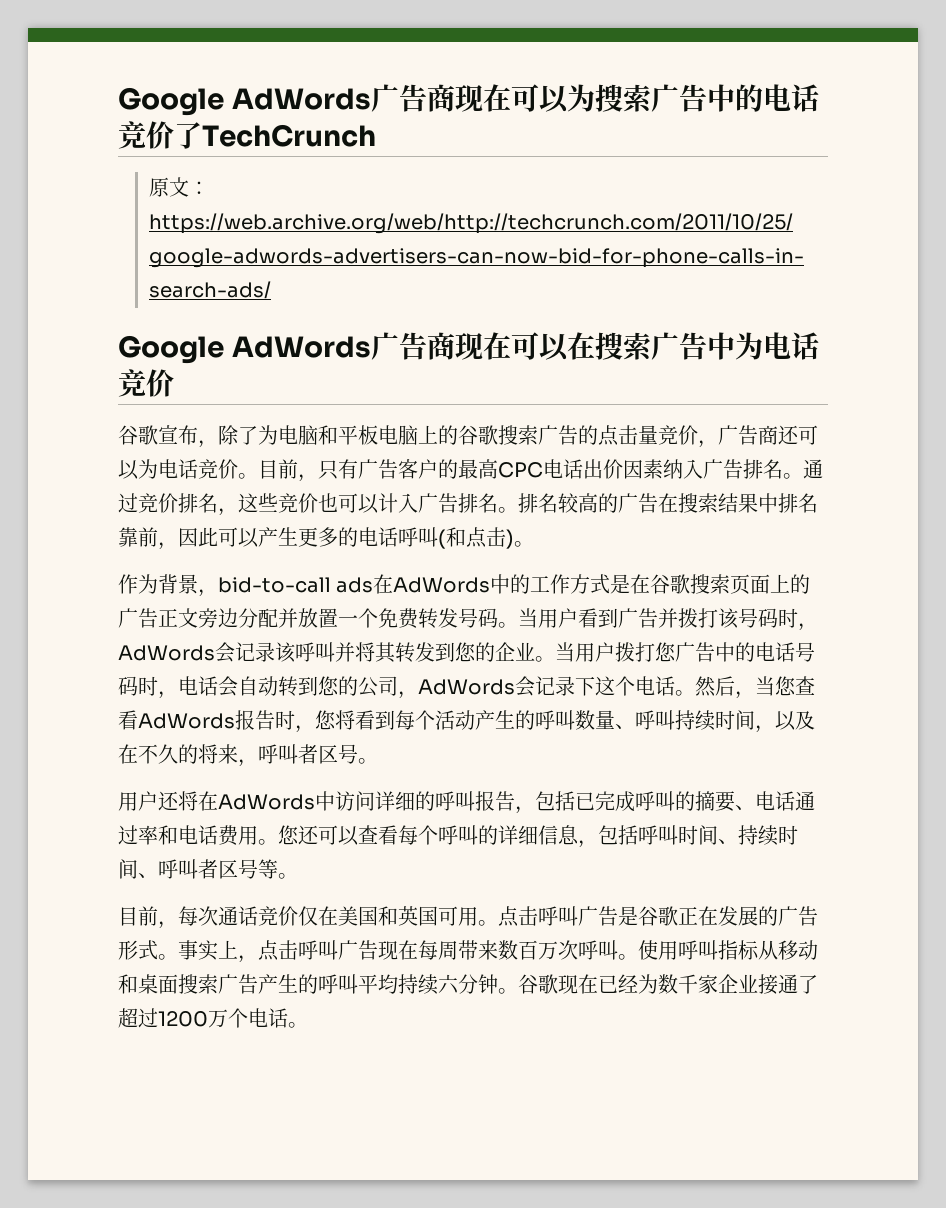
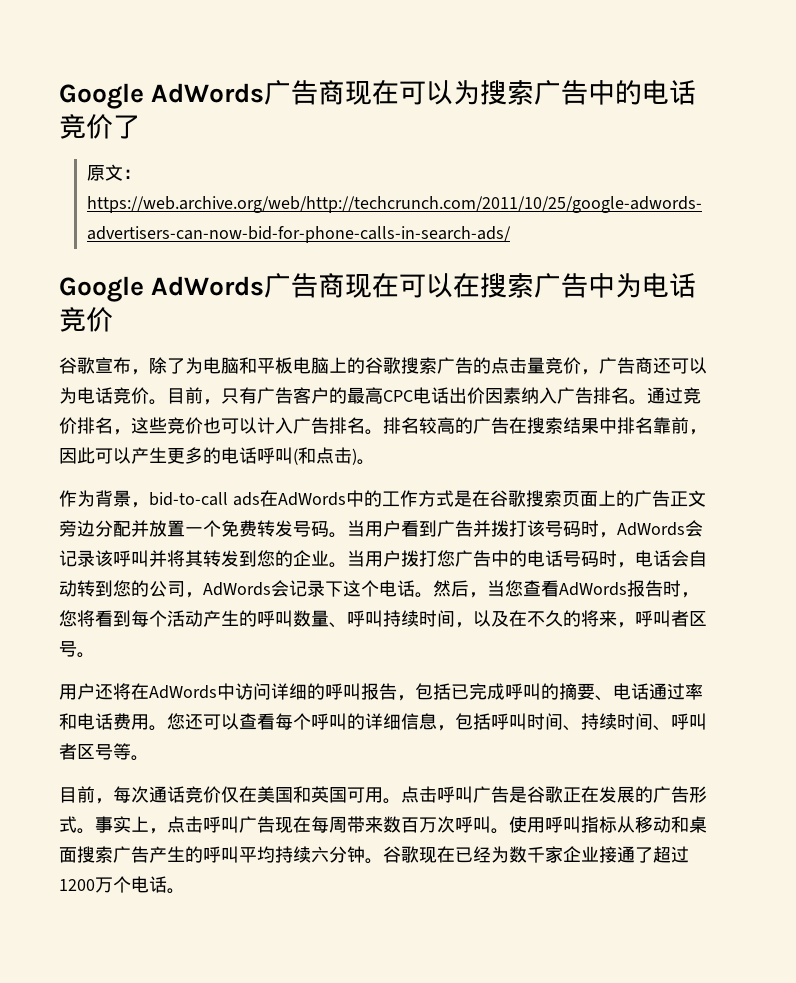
[202,124,376,147] TechCrunch -> (140, 127) none

